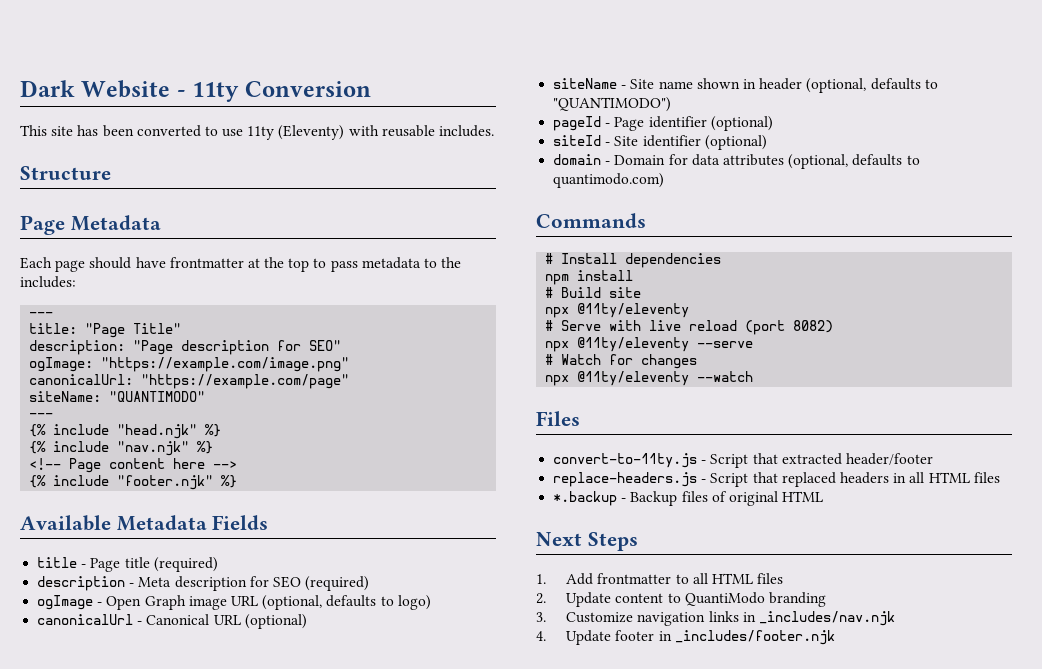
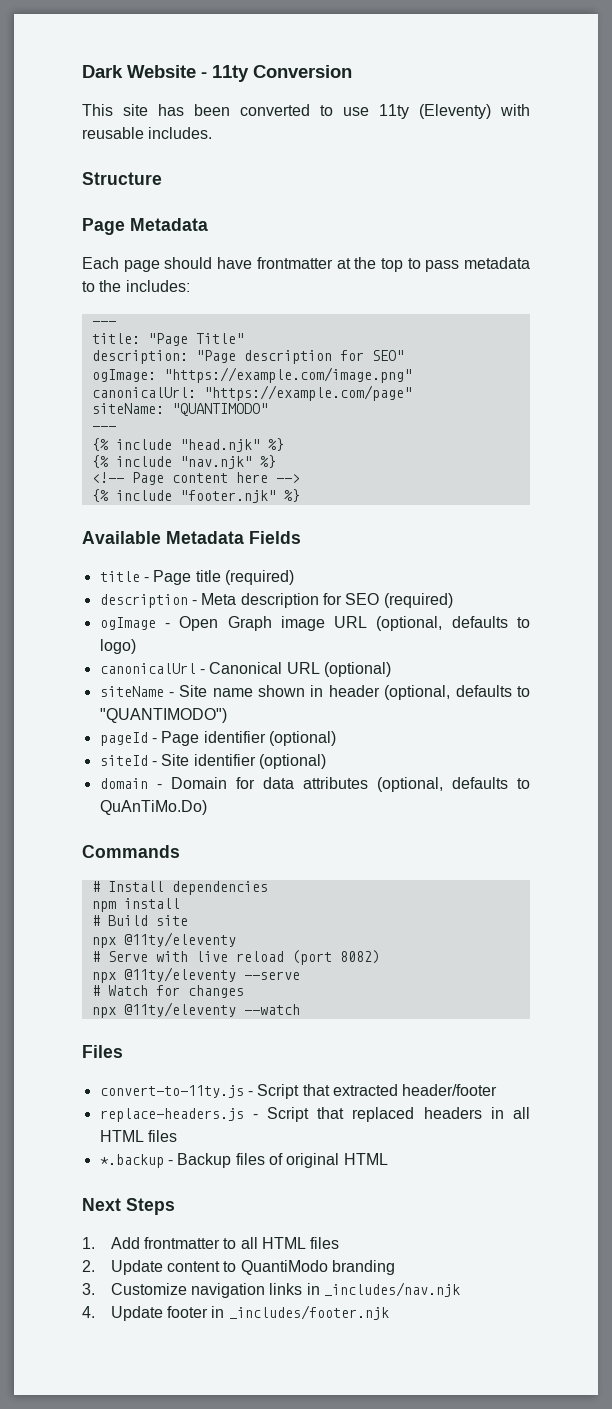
[553,173,665,188] quantimodo.com) -> [99,800,207,815] QuAnTiMo.Do)

